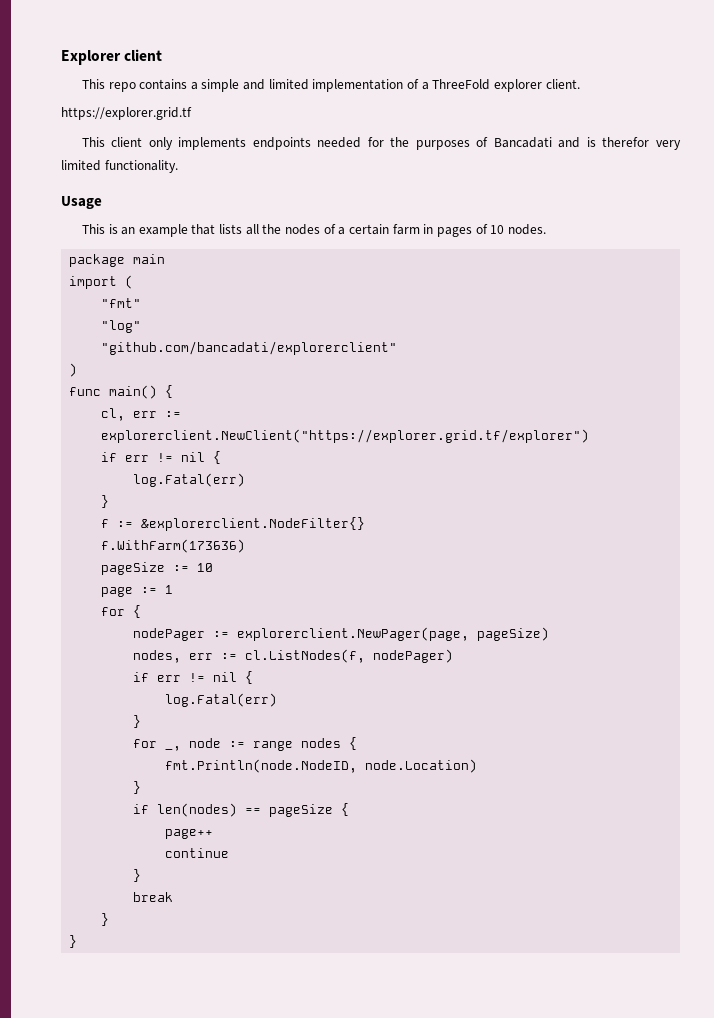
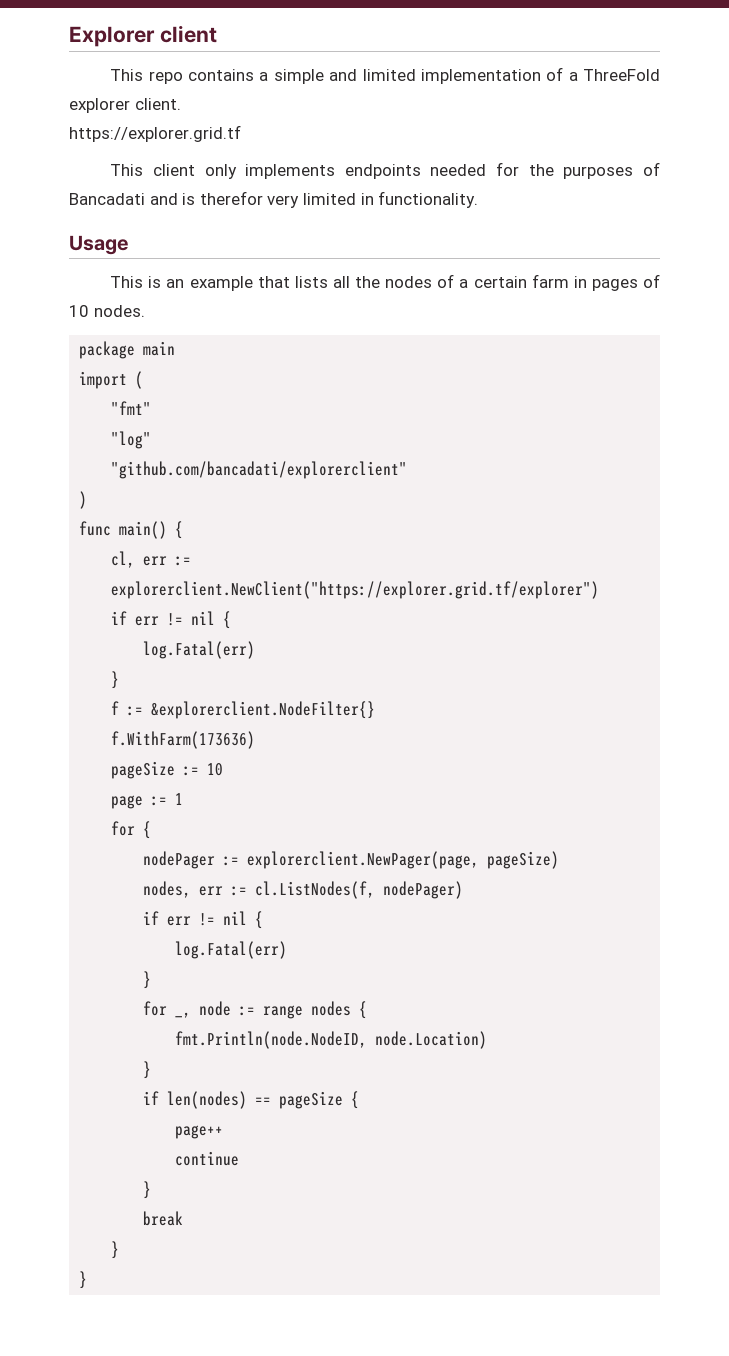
(101, 165) none -> [360,193,374,205] in

